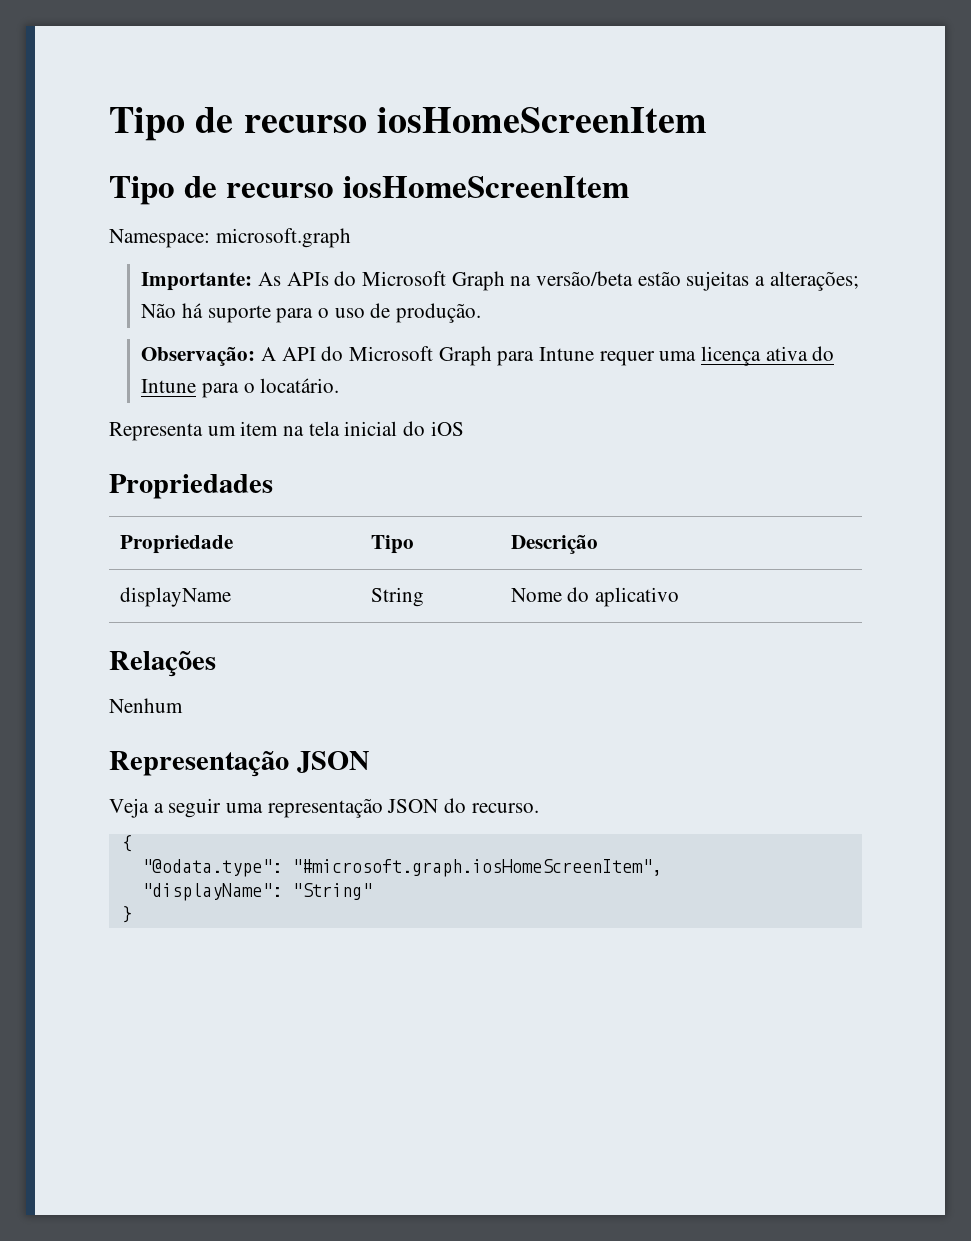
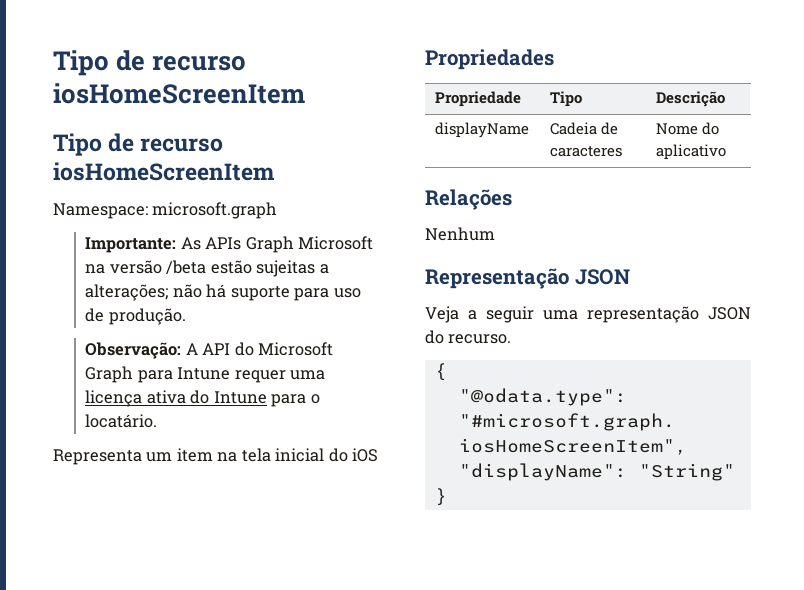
[334,271,634,291] do Microsoft Graph na versão/beta -> [245,236,374,253] [85,260,207,275] Graph Microsoft na versão /beta
[141,303,177,318] Não -> [172,284,202,298] não
[318,308,330,318] o -> (330, 294) none
[370,587,424,607] String -> [550,122,619,135] [550,146,623,157] Cadeia de caracteres

